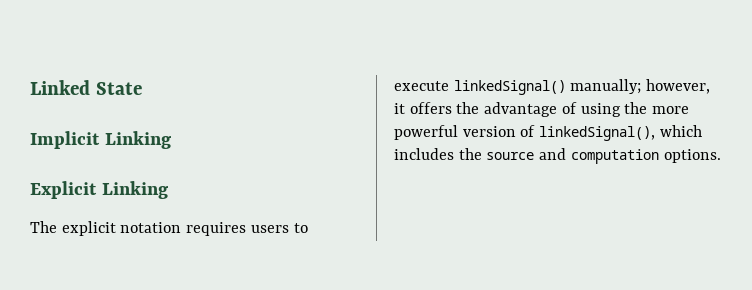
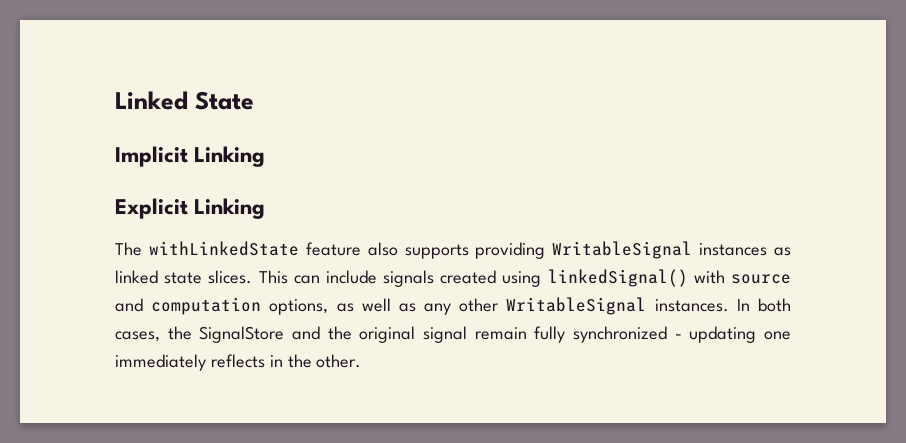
[61,221,308,236] [394,79,711,95] [394,102,690,117] [394,125,702,141] [394,148,721,164] explicit notation requires users to execute linkedSignal() manually; however, it offers the advantage of using the more powerful version of linkedSignal(), which includes the source and computation options. -> [148,241,791,259] [115,269,791,287] [115,297,791,315] [115,326,791,343] [115,354,362,371] withLinkedState feature also supports providing WritableSignal instances as linked state slices. This can include signals created using linkedSignal() with source and computation options, as well as any other WritableSignal instances. In both cases, the SignalStore and the original signal remain fully synchronized - updating one immediately reflects in the other.

